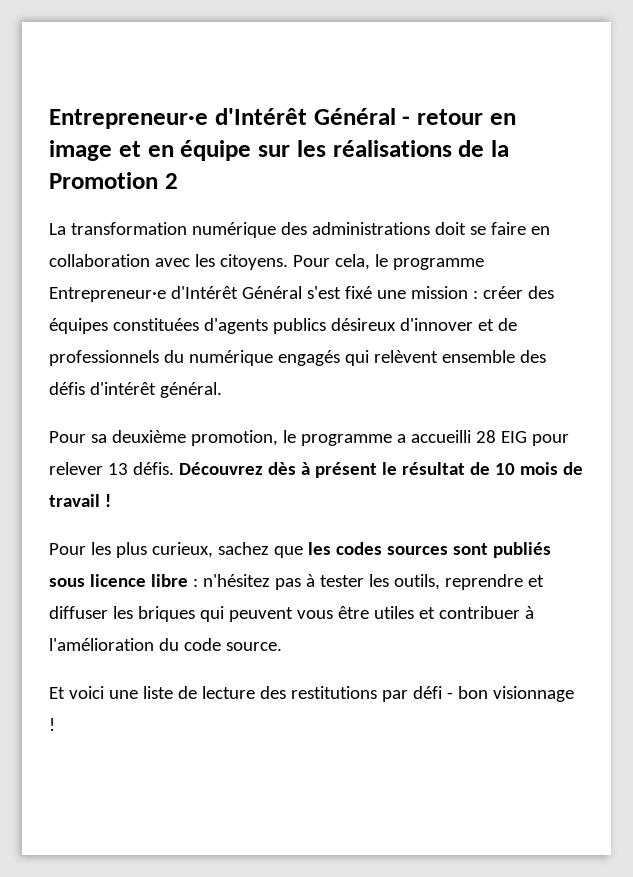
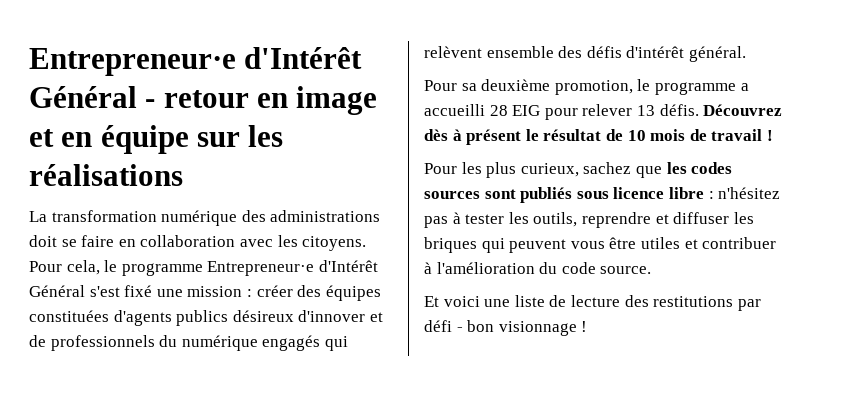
[458,140,509,157] [49,172,178,189] de la Promotion 2 -> (183, 175) none

